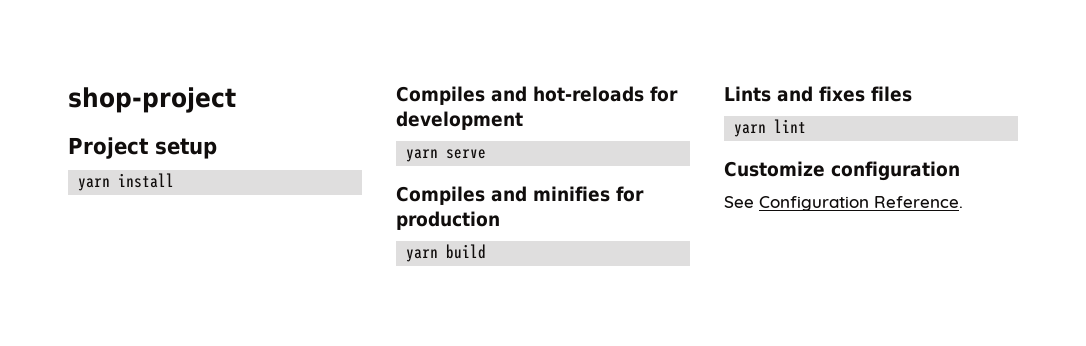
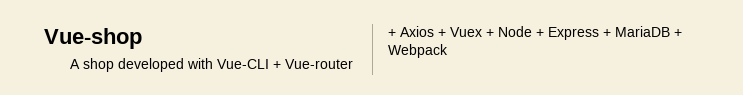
[68,87,236,113] [68,137,217,159] [78,173,175,191] [396,86,678,105] [396,111,523,130] [406,149,487,162] [396,186,644,205] [396,211,500,230] [406,244,487,262] [724,86,912,102] [734,119,807,137] [724,161,960,181] [724,196,963,211] shop-project // Project setup // yarn install // Compiles and hot-reloads for development // yarn serve // Compiles and minifies for production // yarn build // Lints and fixes files // yarn lint // Customize configuration // See Configuration Reference. -> [44,28,142,49] [69,58,353,72] [388,26,682,40] [388,44,448,58] Vue-shop // A shop developed with Vue-CLI + Vue-router + Axios + Vuex + Node + Express + MariaDB + Webpack

